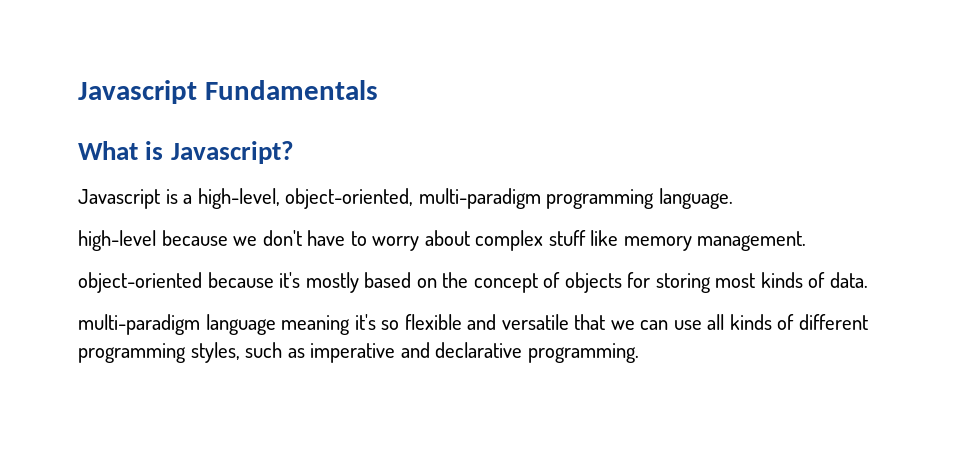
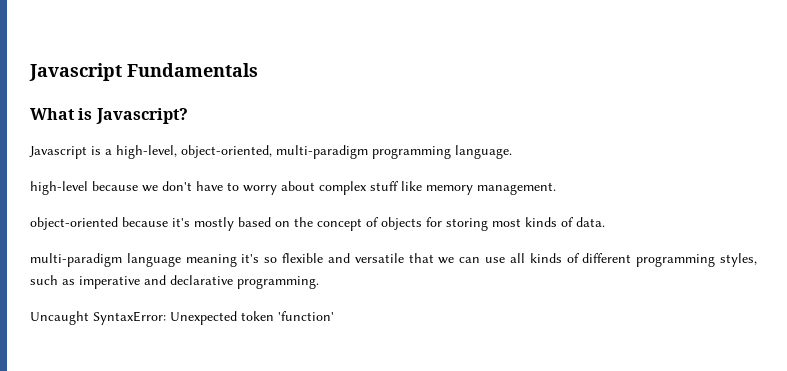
(639, 353) none -> [30,311,334,325] // Uncaught SyntaxError: Unexpected token 'function'

